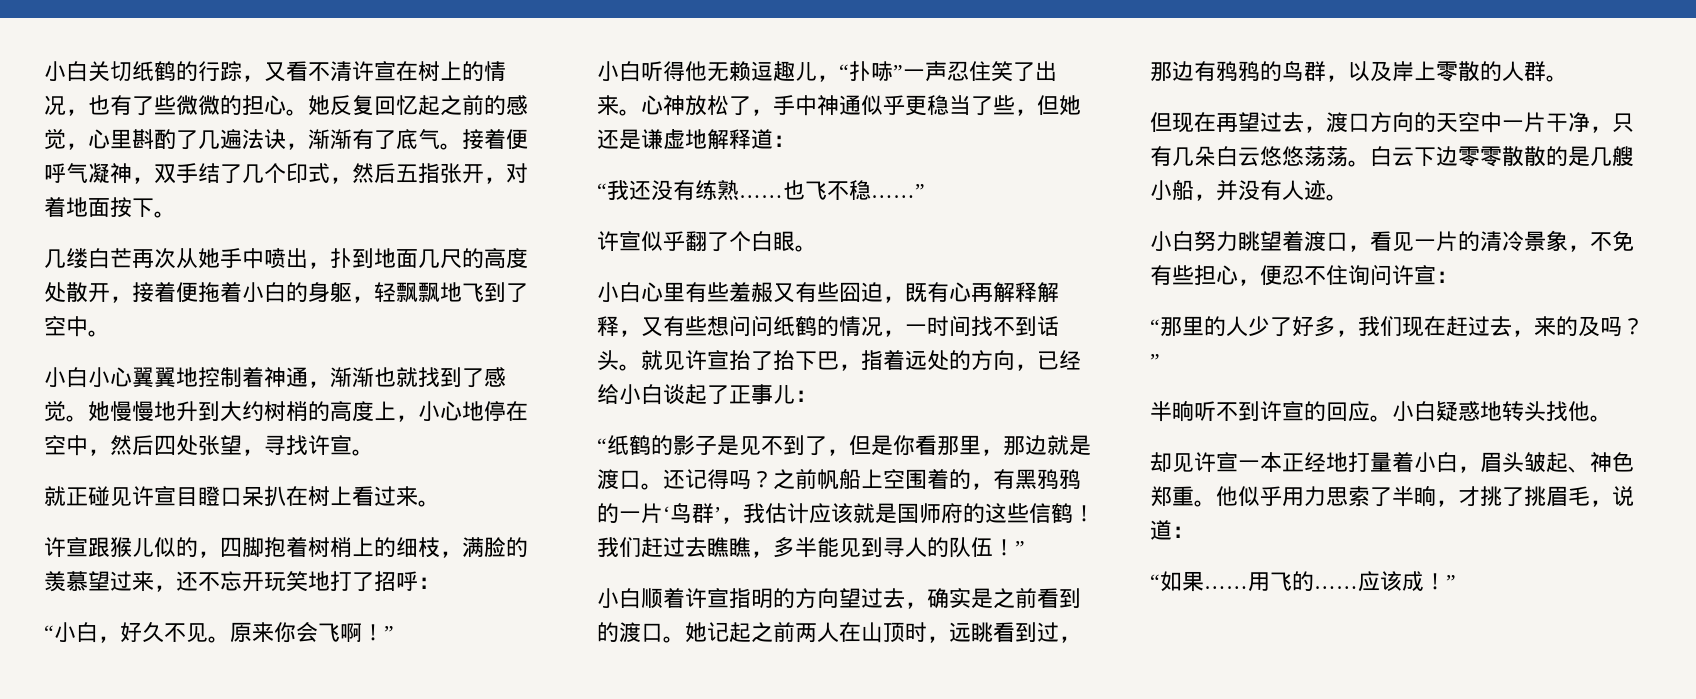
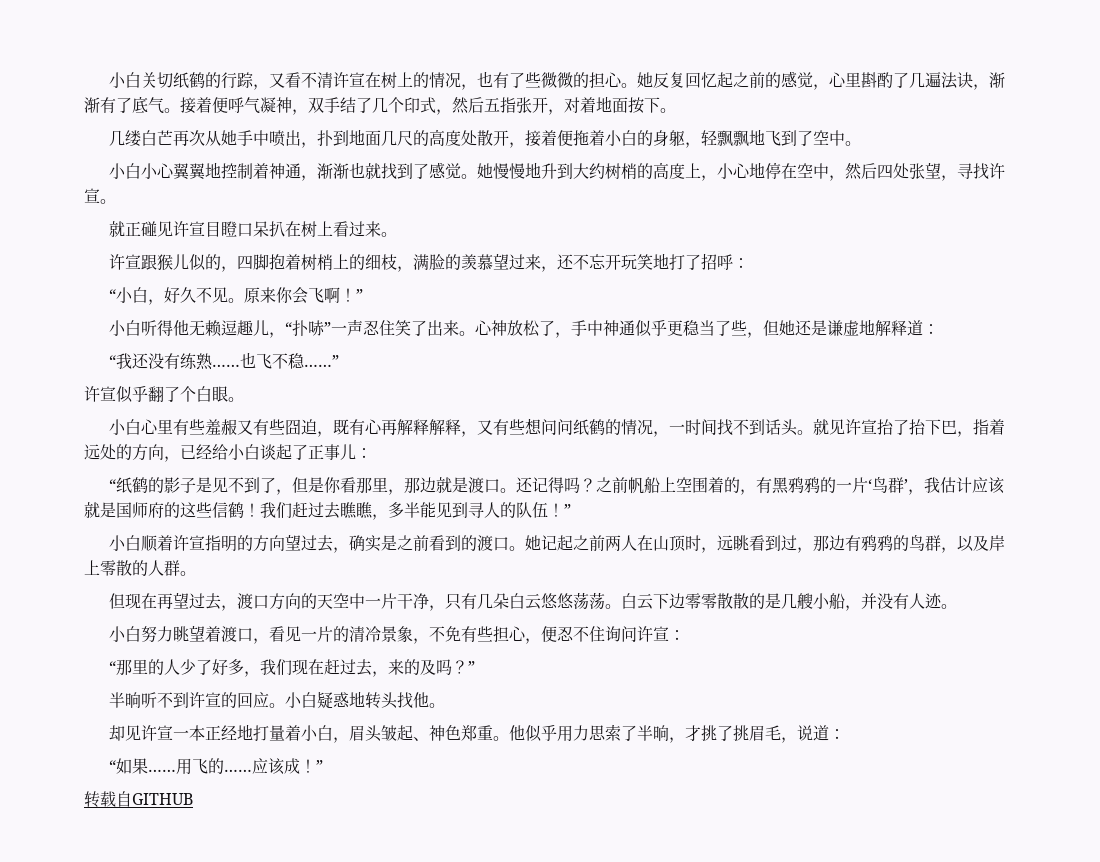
(1456, 582) none -> [84,791,193,808] // 转载自GITHUB

